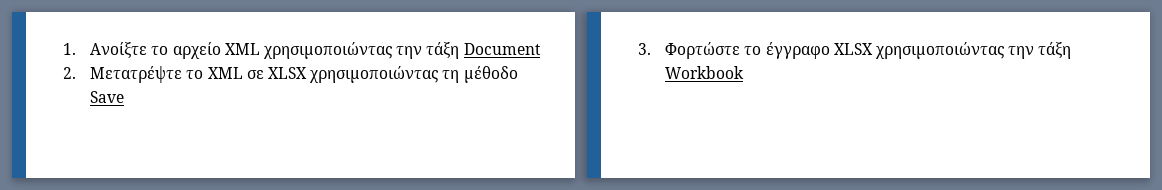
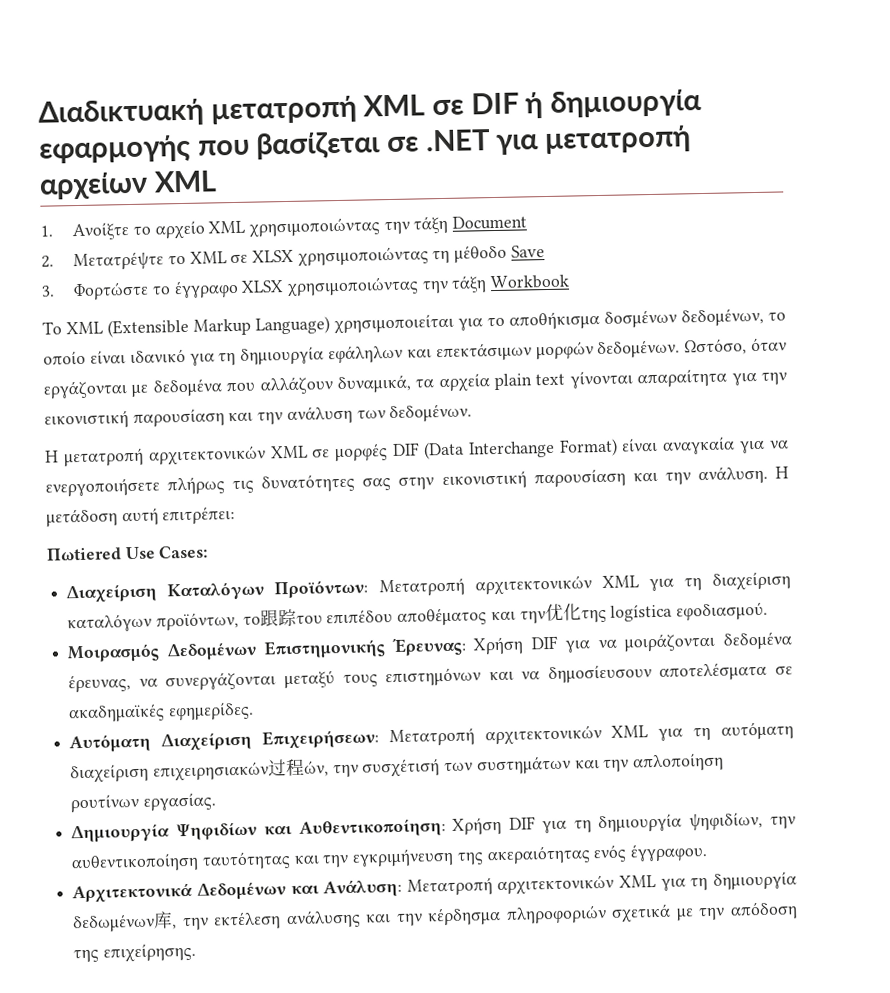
(63, 49) none -> [38,88,703,128] [39,125,692,164] [39,170,217,200] Διαδικτυακή μετατροπή XML σε DIF ή δημιουργία εφαρμογής που βασίζεται σε .NET για μετατροπή αρχείων XML //
(745, 72) none -> [42,307,786,338] [43,337,788,366] [43,368,787,399] [44,403,473,429] [45,436,789,467] [45,465,789,497] [46,506,236,527] [46,545,209,561] [66,571,791,604] [67,601,769,633] [67,631,792,663] [68,661,793,693] [68,701,254,723] [69,721,794,753] [70,752,725,784] [70,792,216,813] [71,811,796,843] [71,843,709,873] [72,871,798,904] [72,901,798,933] [73,942,196,963] // Το XML (Extensible Markup Language) χρησιμοποιείται για το αποθήκισμα δοσμένων δεδομένων, το οποίο είναι ιδανικό για τη δημιουργία εφάληλων και επεκτάσιμων μορφών δεδομένων. Ωστόσο, όταν εργάζονται με δεδομένα που αλλάζουν δυναμικά, τα αρχεία plain text γίνονται απαραίτητα για την εικονιστική παρουσίαση και την ανάλυση των δεδομένων. // Η μετατροπή αρχιτεκτονικών XML σε μορφές DIF (Data Interchange Format) είναι αναγκαία για να ενεργοποιήσετε πλήρως τις δυνατότητες σας στην εικονιστική παρουσίαση και την ανάλυση. Η μετάδοση αυτή επιτρέπει: // Πωtiered Use Cases: // Διαχείριση Καταλόγων Προϊόντων: Μετατροπή αρχιτεκτονικών XML για τη διαχείριση καταλόγων προϊόντων, το跟踪του επιπέδου αποθέματος και την优化της logística εφοδιασμού. // Μοιρασμός Δεδομένων Επιστημονικής Έρευνας: Χρήση DIF για να μοιράζονται δεδομένα έρευνας, να συνεργάζονται μεταξύ τους επιστημόνων και να δημοσίευσουν αποτελέσματα σε ακαδημαϊκές εφημερίδες. // Αυτόματη Διαχείριση Επιχειρήσεων: Μετατροπή αρχιτεκτονικών XML για τη αυτόματη διαχείριση επιχειρησιακών过程ών, την συσχέτισή των συστημάτων και την απλοποίηση ρουτίνων εργασίας. // Δημιουργία Ψηφιδίων και Αυθεντικοποίηση: Χρήση DIF για τη δημιουργία ψηφιδίων, την αυθεντικοποίηση ταυτότητας και την εγκριμήνευση της ακεραιότητας ενός έγγραφου. // Αρχιτεκτονικά Δεδομένων και Ανάλυση: Μετατροπή αρχιτεκτονικών XML για τη δημιουργία δεδωμένων库, την εκτέλεση ανάλυσης και την κέρδησμα πληροφοριών σχετικά με την απόδοση της επιχείρησης.

